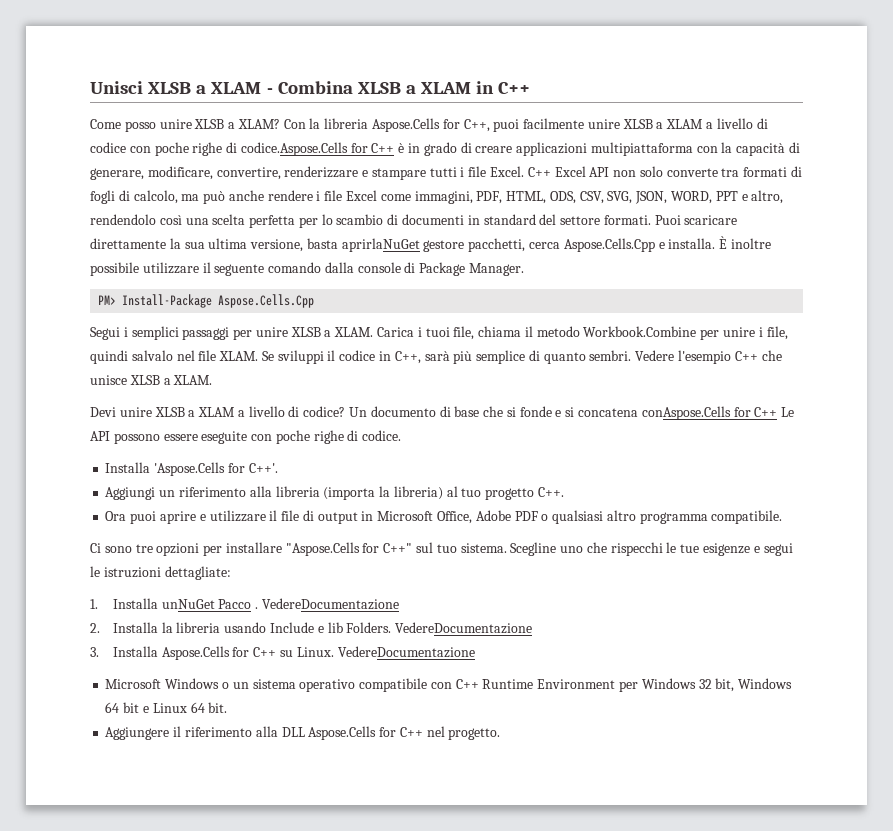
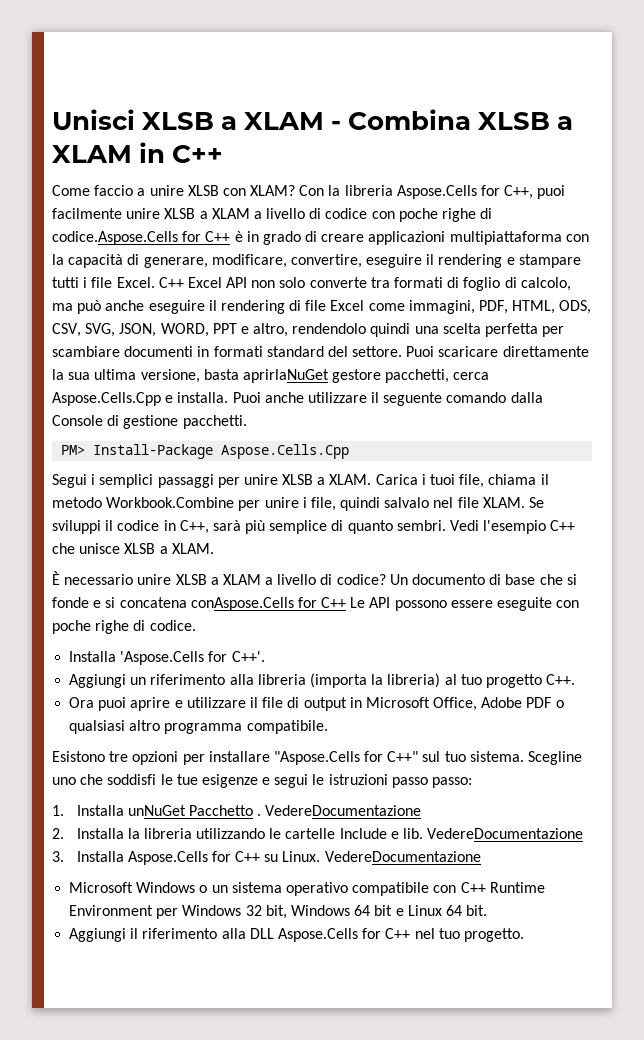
[124,119,236,132] posso unire XLSB a -> [94,185,246,196] faccio a unire XLSB con
[284,166,359,178] renderizzare -> [366,254,503,268] eseguire il rendering
[90,190,115,204] fogli -> [463,277,501,291] foglio
[267,190,321,201] rendere i -> [148,300,302,314] eseguire il rendering di
[159,215,182,225] così -> [370,323,411,337] quindi
[321,214,399,225] lo scambio di -> [52,346,120,357] scambiare
(480, 220) none -> [213,346,263,357] formati
[560,215,651,225] settore formati. -> [352,346,403,357] settore.
[719,236,771,249] [90,262,139,276] È inoltre possibile -> [232,392,304,403] Puoi anche
[357,262,525,276] console di Package Manager. -> [52,415,247,429] Console di gestione pacchetti.
[635,350,675,361] Vedere -> [450,520,480,531] Vedi
[90,407,116,417] Devi -> [52,571,134,585] È necessario
[90,543,132,553] Ci sono -> [52,751,105,762] Esistono
[610,542,663,556] rispecchi -> [107,774,157,785] soddisfi
[164,566,231,580] dettagliate: -> [391,777,473,788] passo passo:
[218,599,252,609] Pacco -> [188,805,253,816] Pacchetto
[224,622,392,633] usando Include e lib Folders. -> [196,828,424,839] utilizzando le cartelle Include e lib.
[105,727,170,740] Aggiungere -> [69,928,127,942] Aggiungi
(445, 731) none -> [438,928,460,939] tuo

